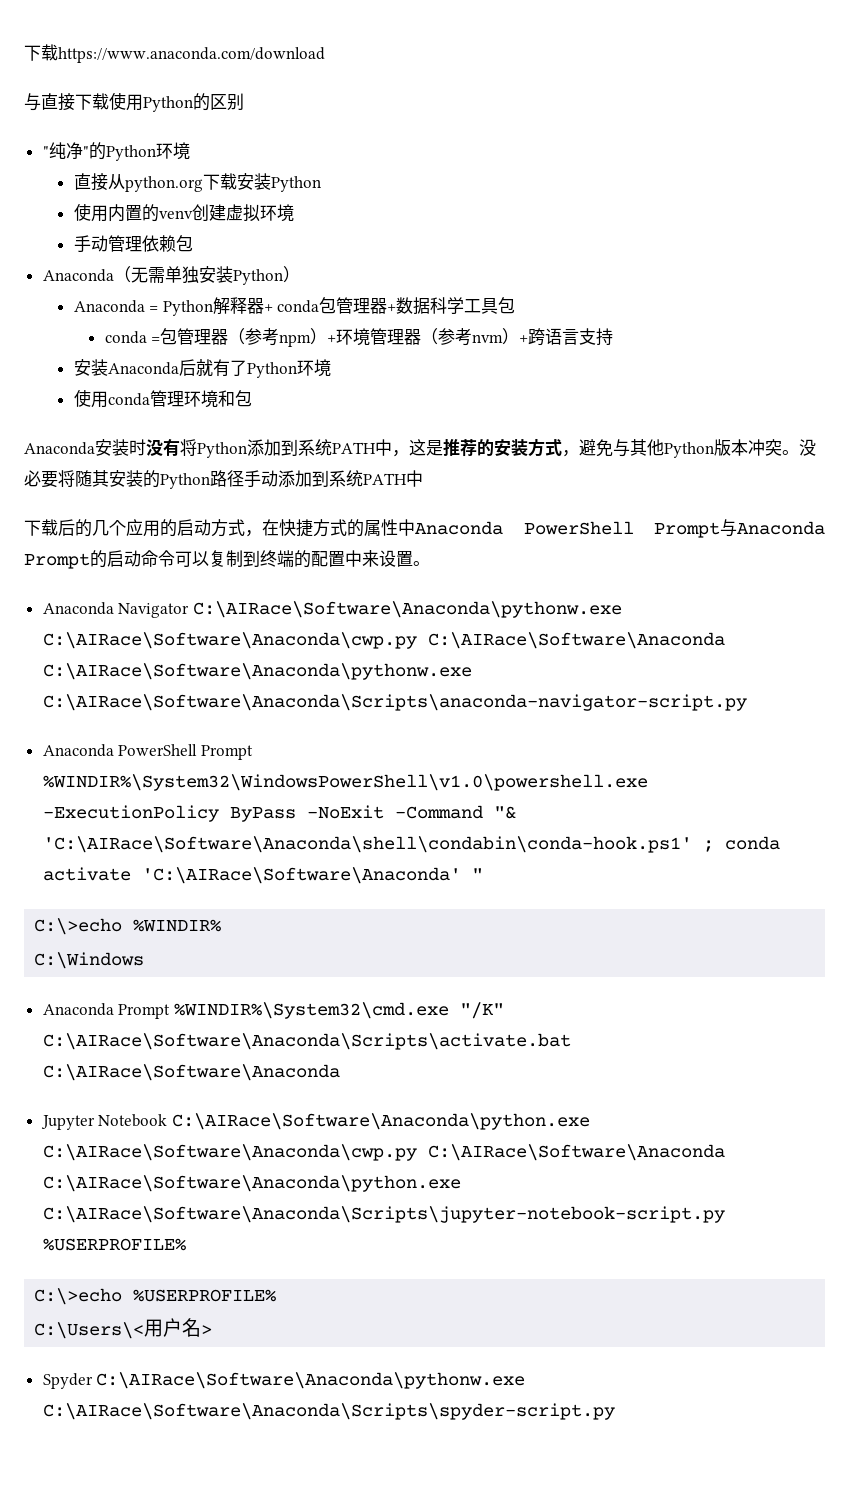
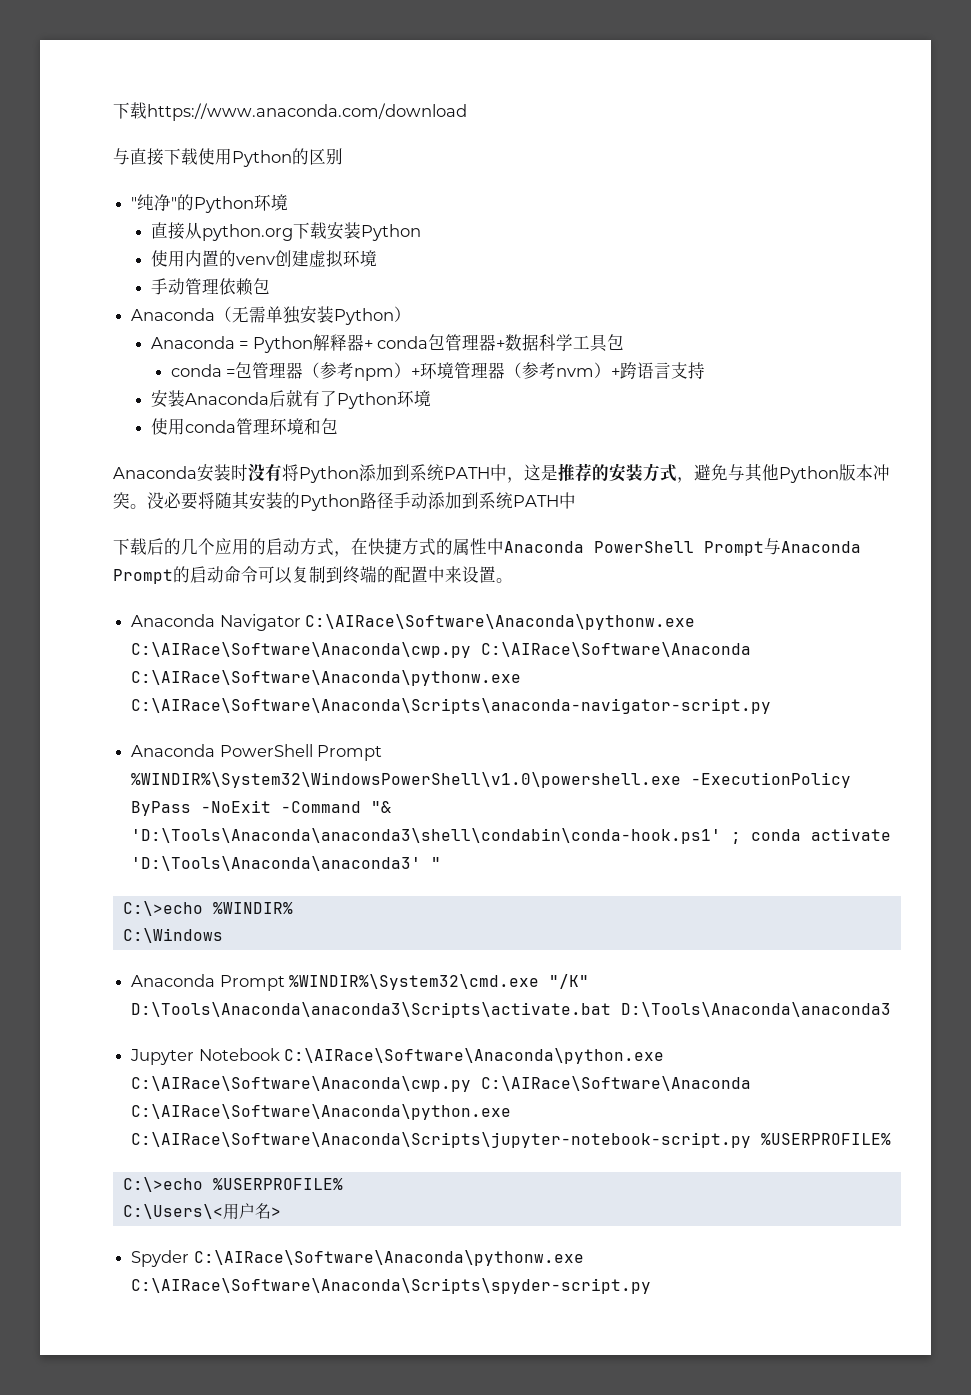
[42,836,692,853] 'C:\AIRace\Software\Anaconda\shell\condabin\conda-hook.ps1' -> [131,828,722,844] 'D:\Tools\Anaconda\anaconda3\shell\condabin\conda-hook.ps1'
[141,867,461,884] 'C:\AIRace\Software\Anaconda' -> [131,856,422,871] 'D:\Tools\Anaconda\anaconda3'
[42,1033,571,1050] [42,1064,340,1081] C:\AIRace\Software\Anaconda\Scripts\activate.bat C:\AIRace\Software\Anaconda -> [131,1002,892,1018] D:\Tools\Anaconda\anaconda3\Scripts\activate.bat D:\Tools\Anaconda\anaconda3

